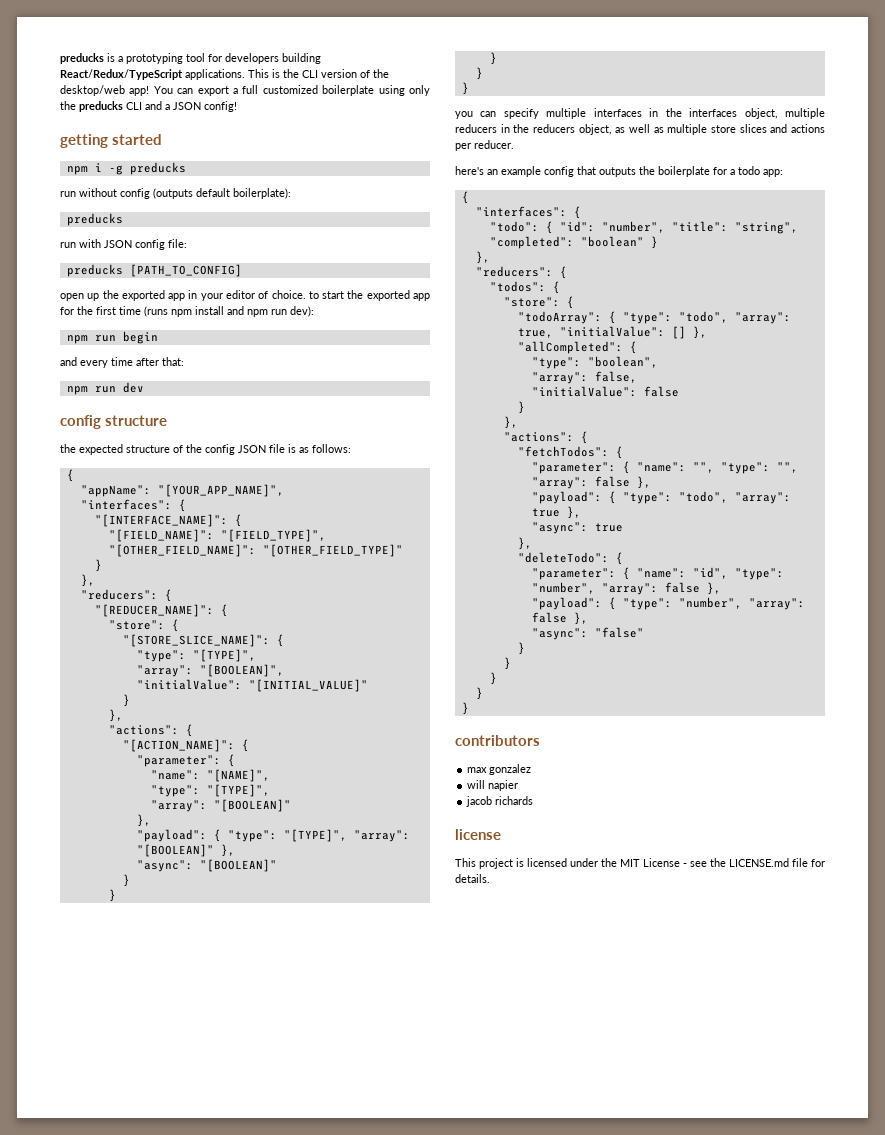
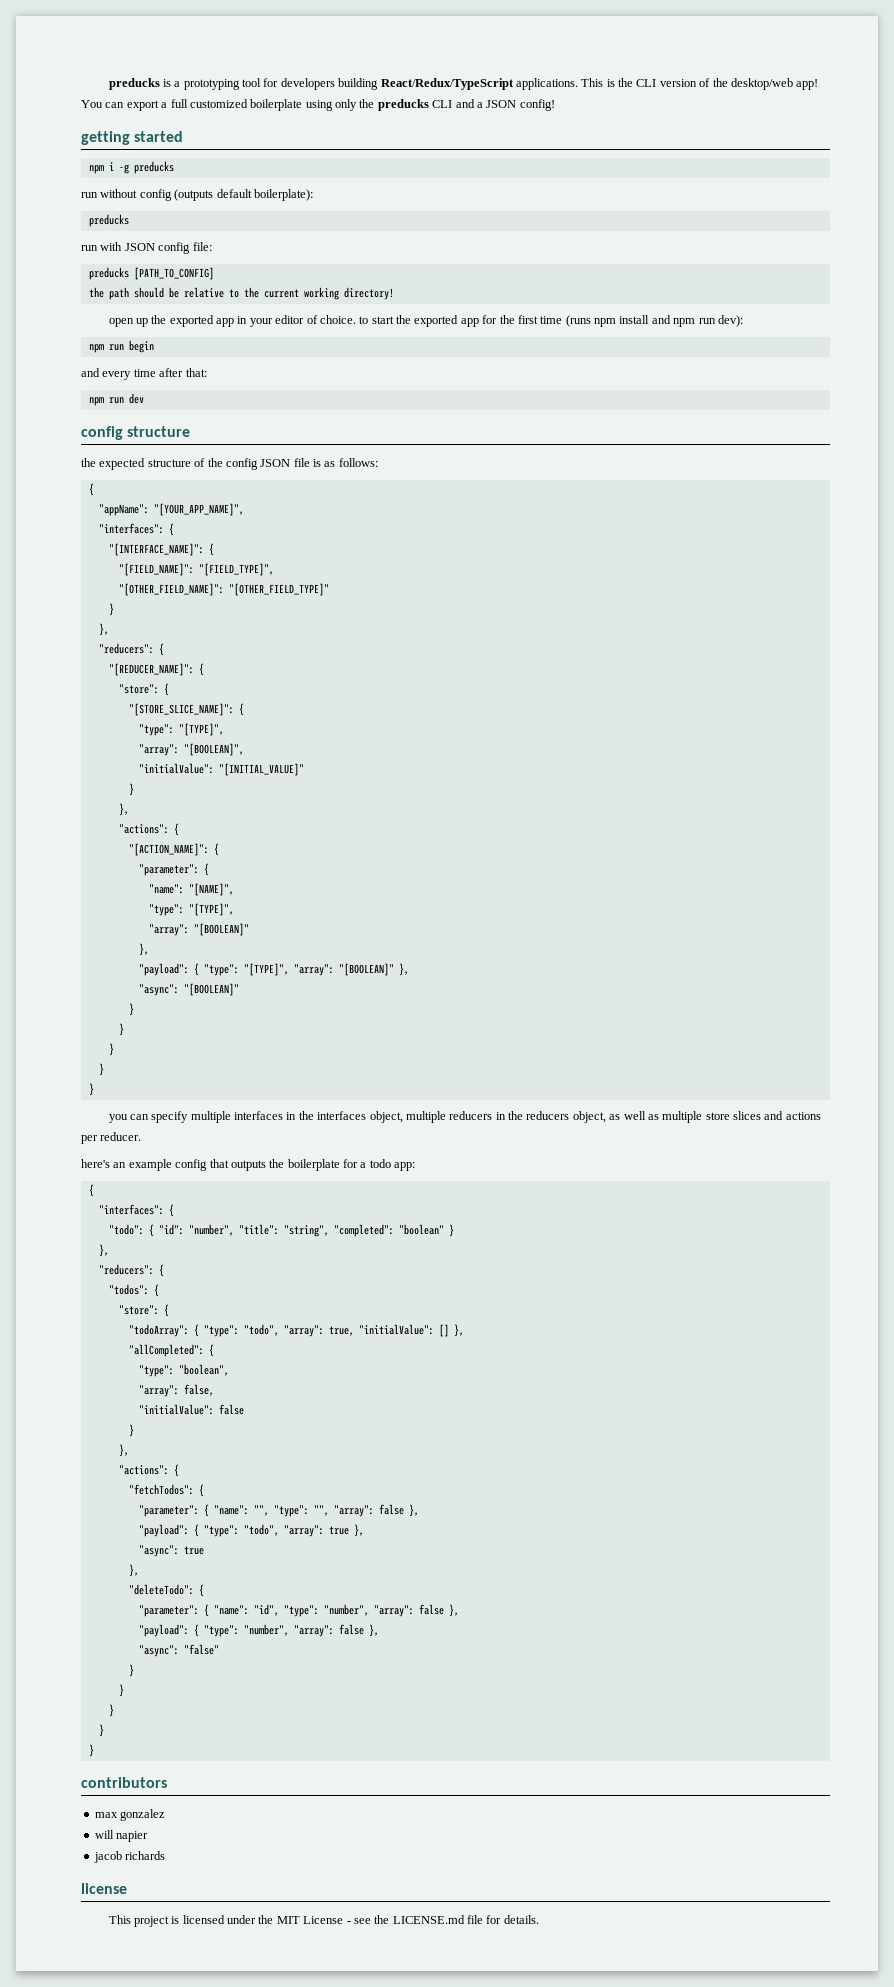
(242, 270) none -> [88,287,394,300] // the path should be relative to the current working directory!

